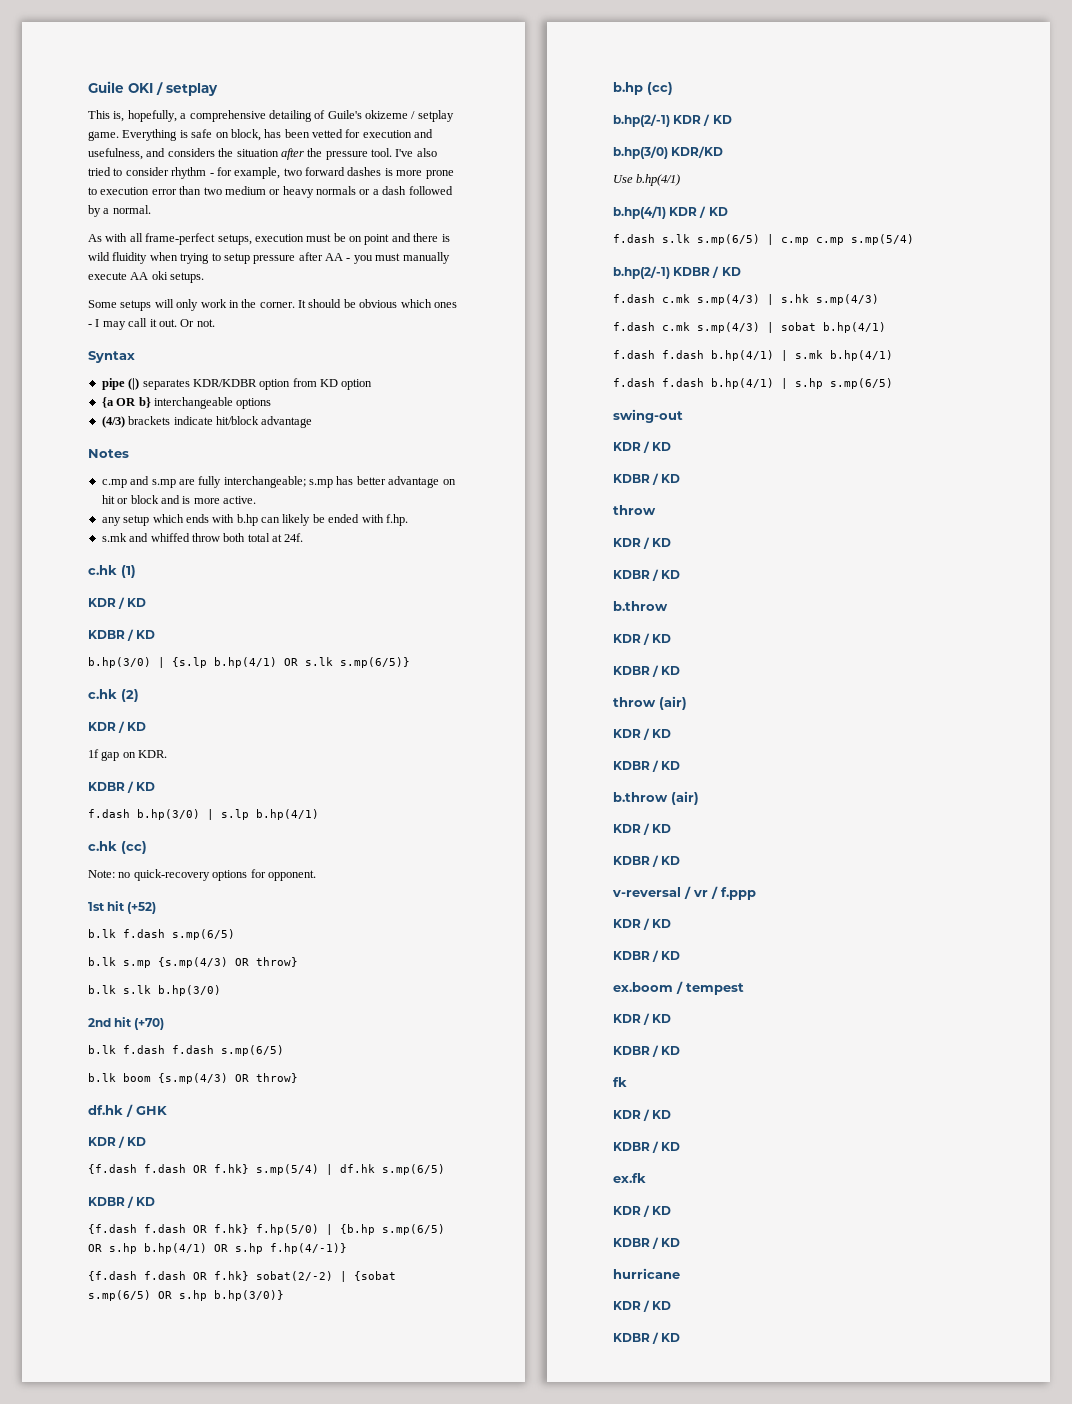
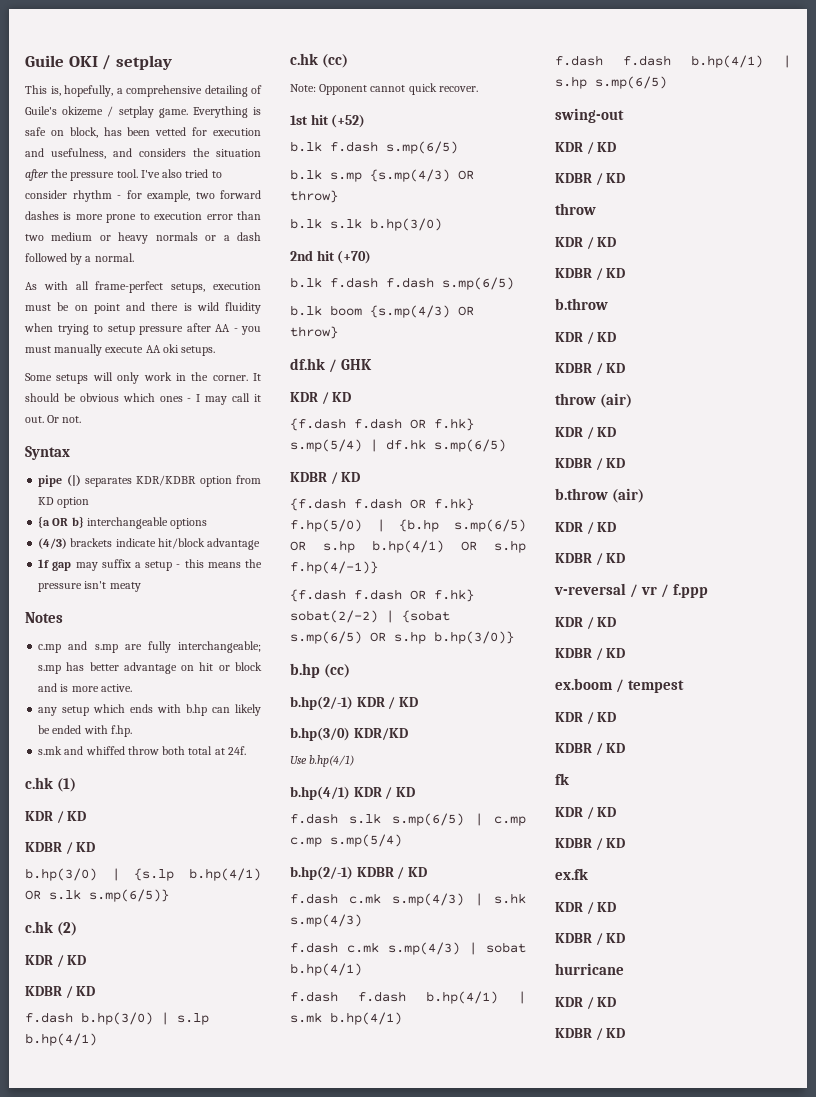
(313, 422) none -> [38,559,262,571] [38,581,141,592] // 1f gap may suffix a setup - this means the pressure isn't meaty
[88,749,168,761] // 1f gap on KDR. -> (87, 960) none
[118,869,316,881] no quick-recovery options for opponent. -> [319,83,478,95] Opponent cannot quick recover.

